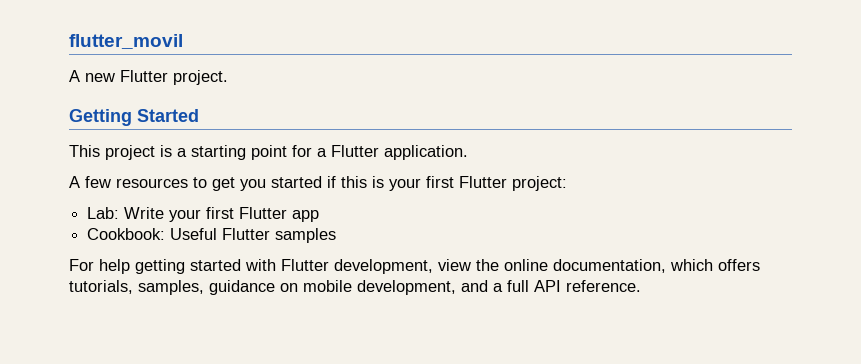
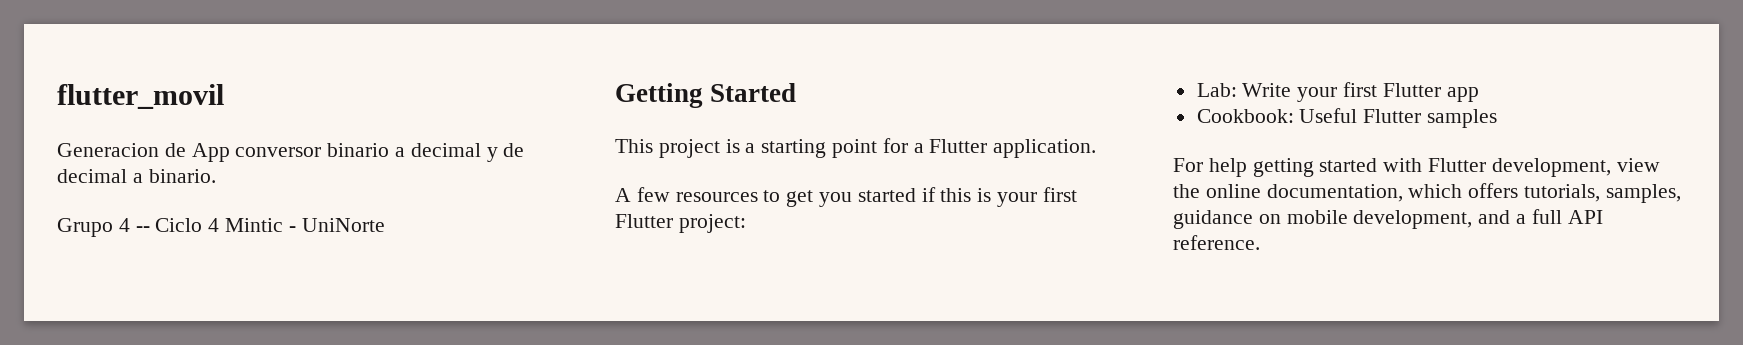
[69,70,228,85] A new Flutter project. -> [57,143,525,162] [57,169,216,183] [57,218,385,237] Generacion de App conversor binario a decimal y de decimal a binario. // Grupo 4 -- Ciclo 4 Mintic - UniNorte

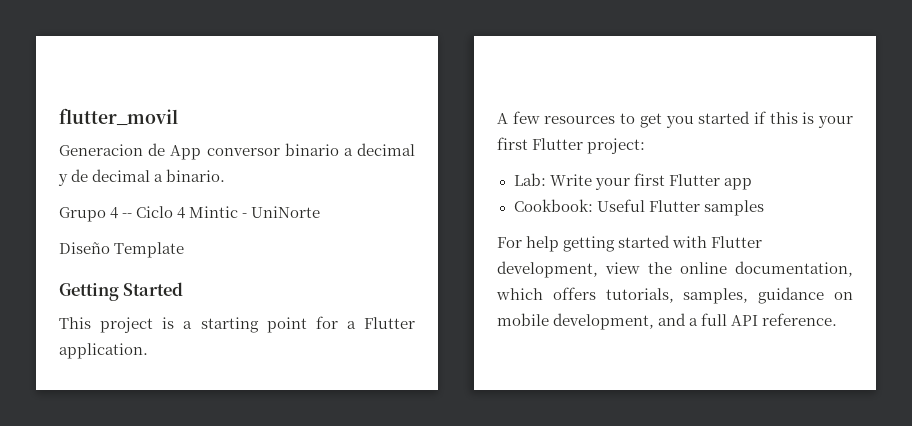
(385, 225) none -> [59,242,185,258] // Diseño Template

